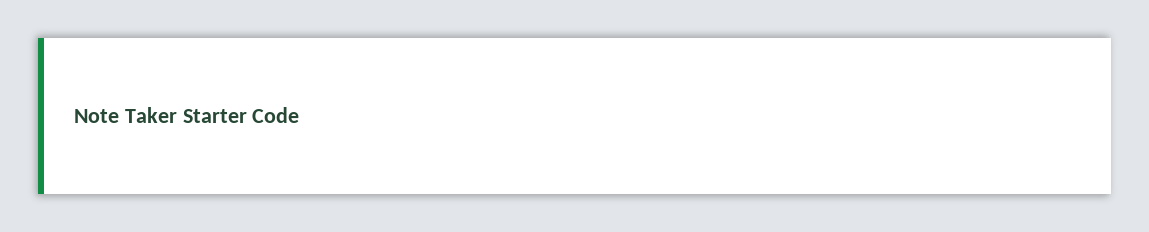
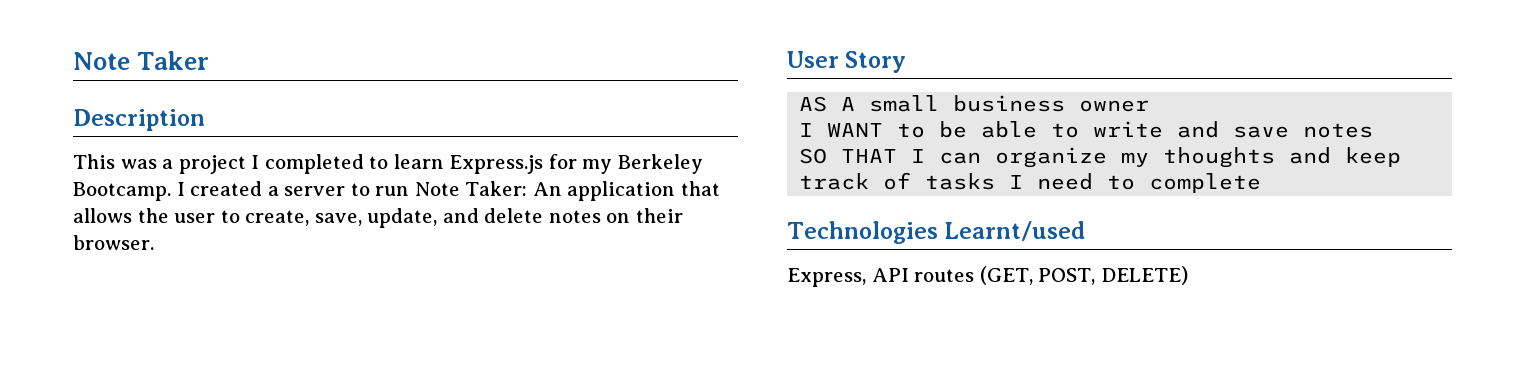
[182,107,300,123] Starter Code -> [73,109,205,131] [73,154,703,174] [73,181,720,201] [73,208,683,228] [73,235,154,250] [787,51,907,73] [799,95,1150,112] [799,121,1374,138] [799,147,1402,168] [799,172,1262,193] [787,221,1086,244] [787,266,1188,287] // Description // This was a project I completed to learn Express.js for my Berkeley Bootcamp. I created a server to run Note Taker: An application that allows the user to create, save, update, and delete notes on their browser. // User Story // AS A small business owner // I WANT to be able to write and save notes // SO THAT I can organize my thoughts and keep track of tasks I need to complete // Technologies Learnt/used // Express, API routes (GET, POST, DELETE)

